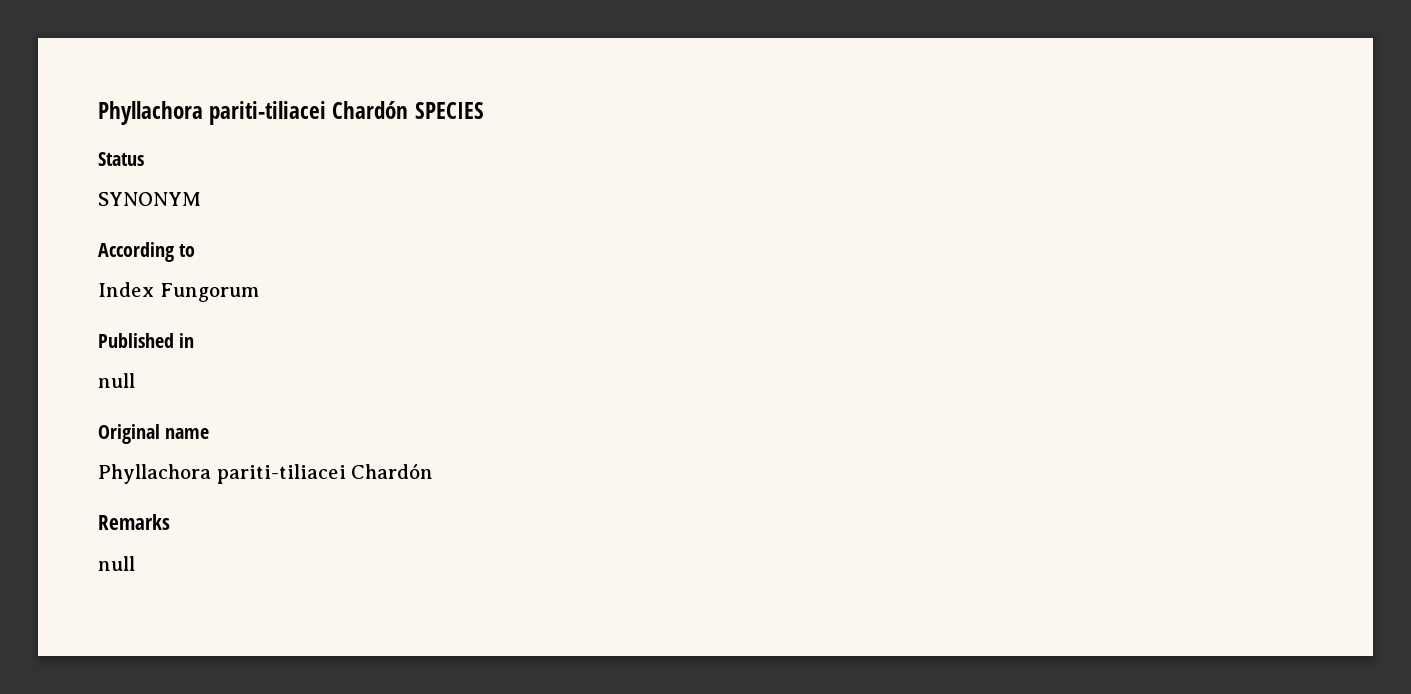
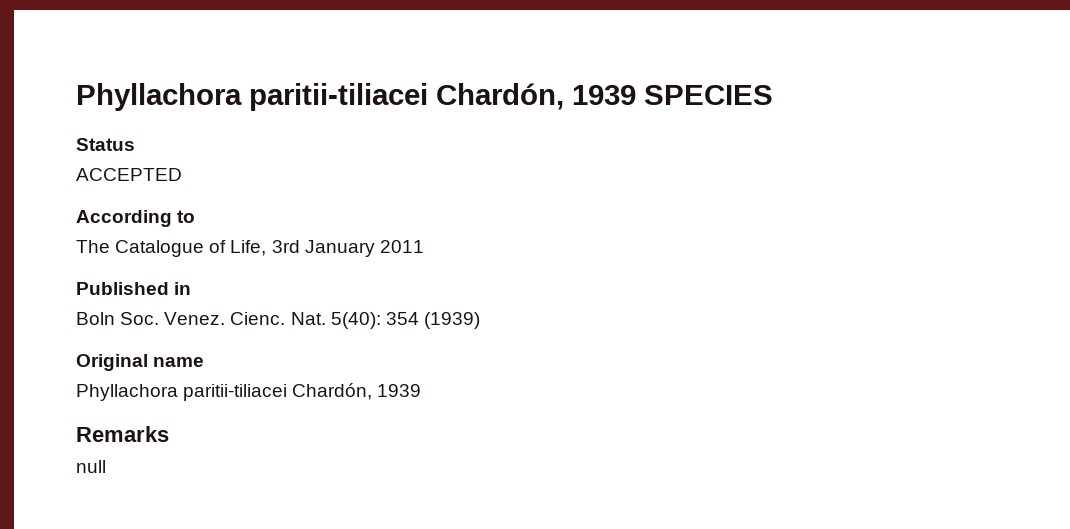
[98,101,409,125] Phyllachora pariti-tiliacei Chardón -> [76,83,636,111] Phyllachora paritii-tiliacei Chardón, 1939
[98,192,201,206] SYNONYM -> [76,168,182,181] ACCEPTED
[98,282,259,302] [98,333,195,348] [98,373,135,388] Index Fungorum // Published in // null -> [76,240,424,257] [76,282,192,295] [76,312,480,329] The Catalogue of Life, 3rd January 2011 // Published in // Boln Soc. Venez. Cienc. Nat. 5(40): 354 (1939)
[216,463,434,484] pariti-tiliacei Chardón -> [183,383,422,401] paritii-tiliacei Chardón, 1939

